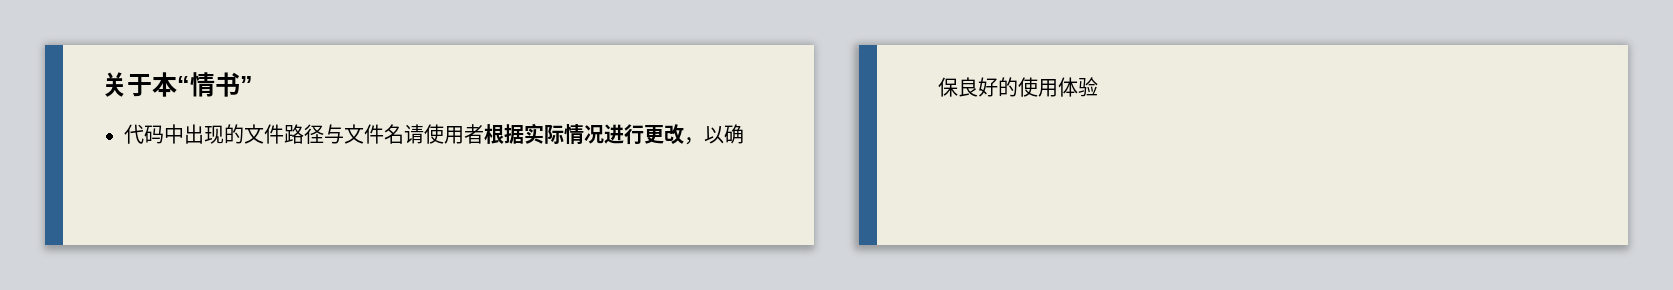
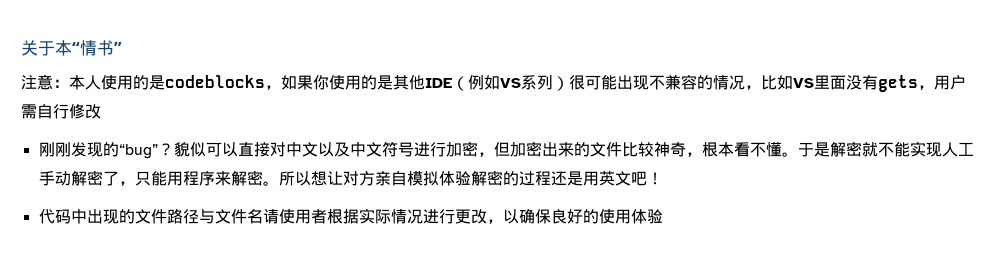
(253, 85) none -> [21,74,966,92] [21,103,101,119] [38,141,974,159] [38,170,663,186] // 注意：本人使用的是codeblocks，如果你使用的是其他IDE（例如VS系列）很可能出现不兼容的情况，比如VS里面没有gets，用户需自行修改 // 刚刚发现的“bug”？貌似可以直接对中文以及中文符号进行加密，但加密出来的文件比较神奇，根本看不懂。于是解密就不能实现人工手动解密了，只能用程序来解密。所以想让对方亲自模拟体验解密的过程还是用英文吧！

